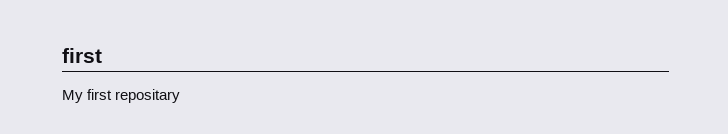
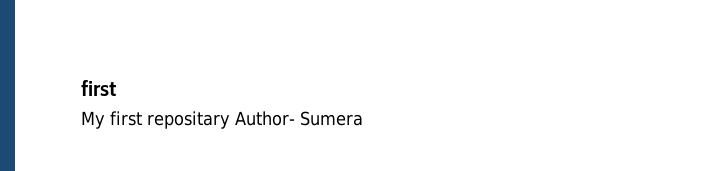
(181, 96) none -> [235,111,363,126] Author- Sumera

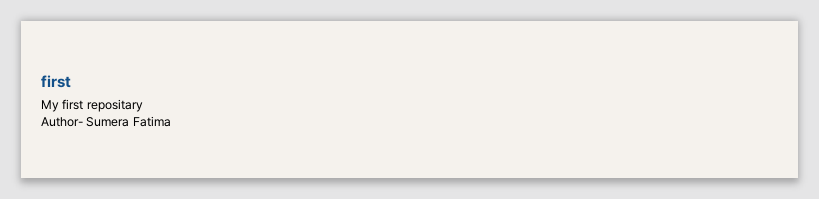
(230, 120) none -> (143, 105) //
(363, 118) none -> [132,116,171,127] Fatima

